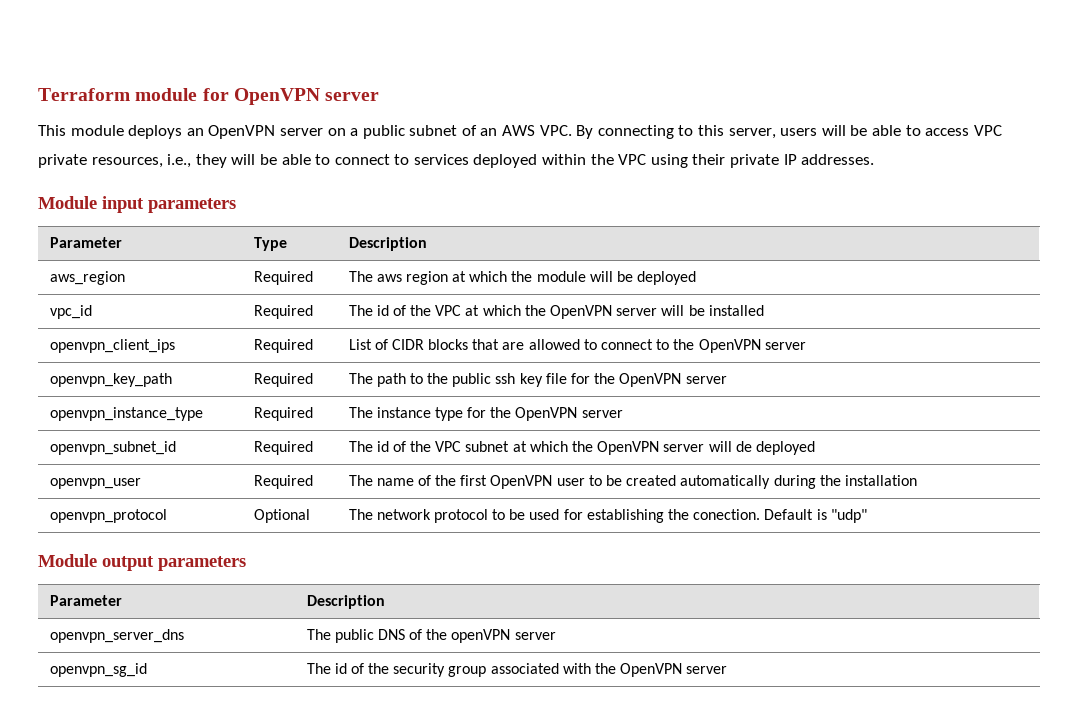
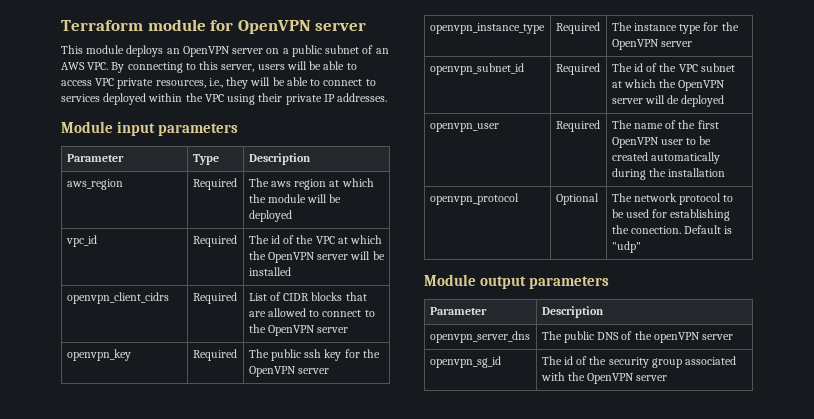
[49,339,175,353] openvpn_client_ips -> [66,292,169,304] openvpn_client_cidrs
[49,373,172,387] [253,373,313,387] [348,373,449,387] openvpn_key_path | Required | The path to the -> [66,349,131,361] [192,349,237,361] [248,349,269,358] openvpn_key | Required | The
[545,373,567,384] file -> (342, 355) none

